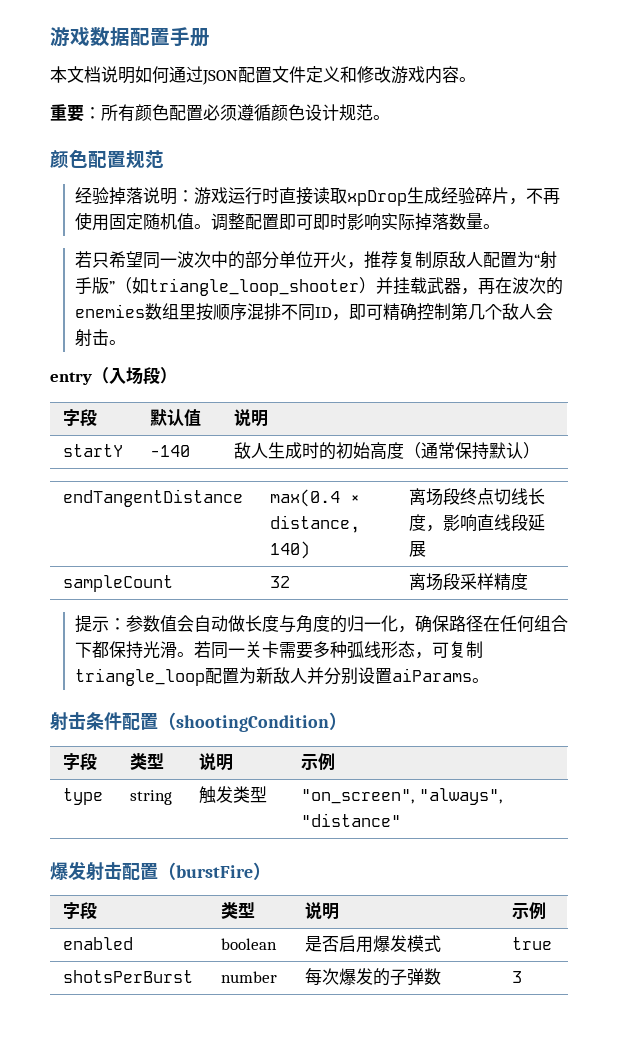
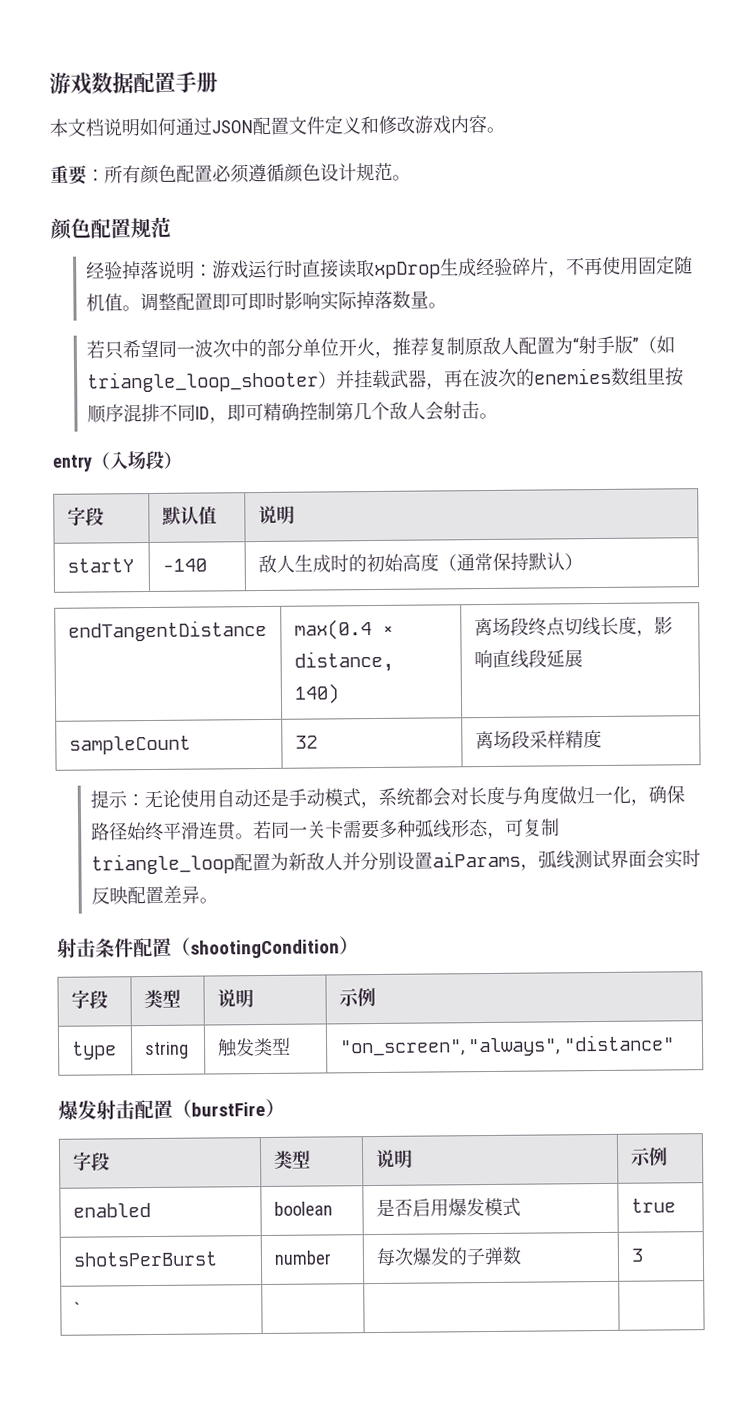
[125,615,245,632] 参数值会自动做 -> [144,787,470,809] 无论使用自动还是手动模式，系统都会对
[329,615,347,633] 的 -> [558,786,578,805] 做
[482,615,568,632] [74,641,177,659] 在任何组合下都保持光滑 -> [127,821,238,842] 始终平滑连贯
(472, 675) none -> [520,849,702,871] [91,885,201,905] ，弧线测试界面会实时反映配置差异
(523, 977) none -> [73,1301,81,1316] // ` | | |

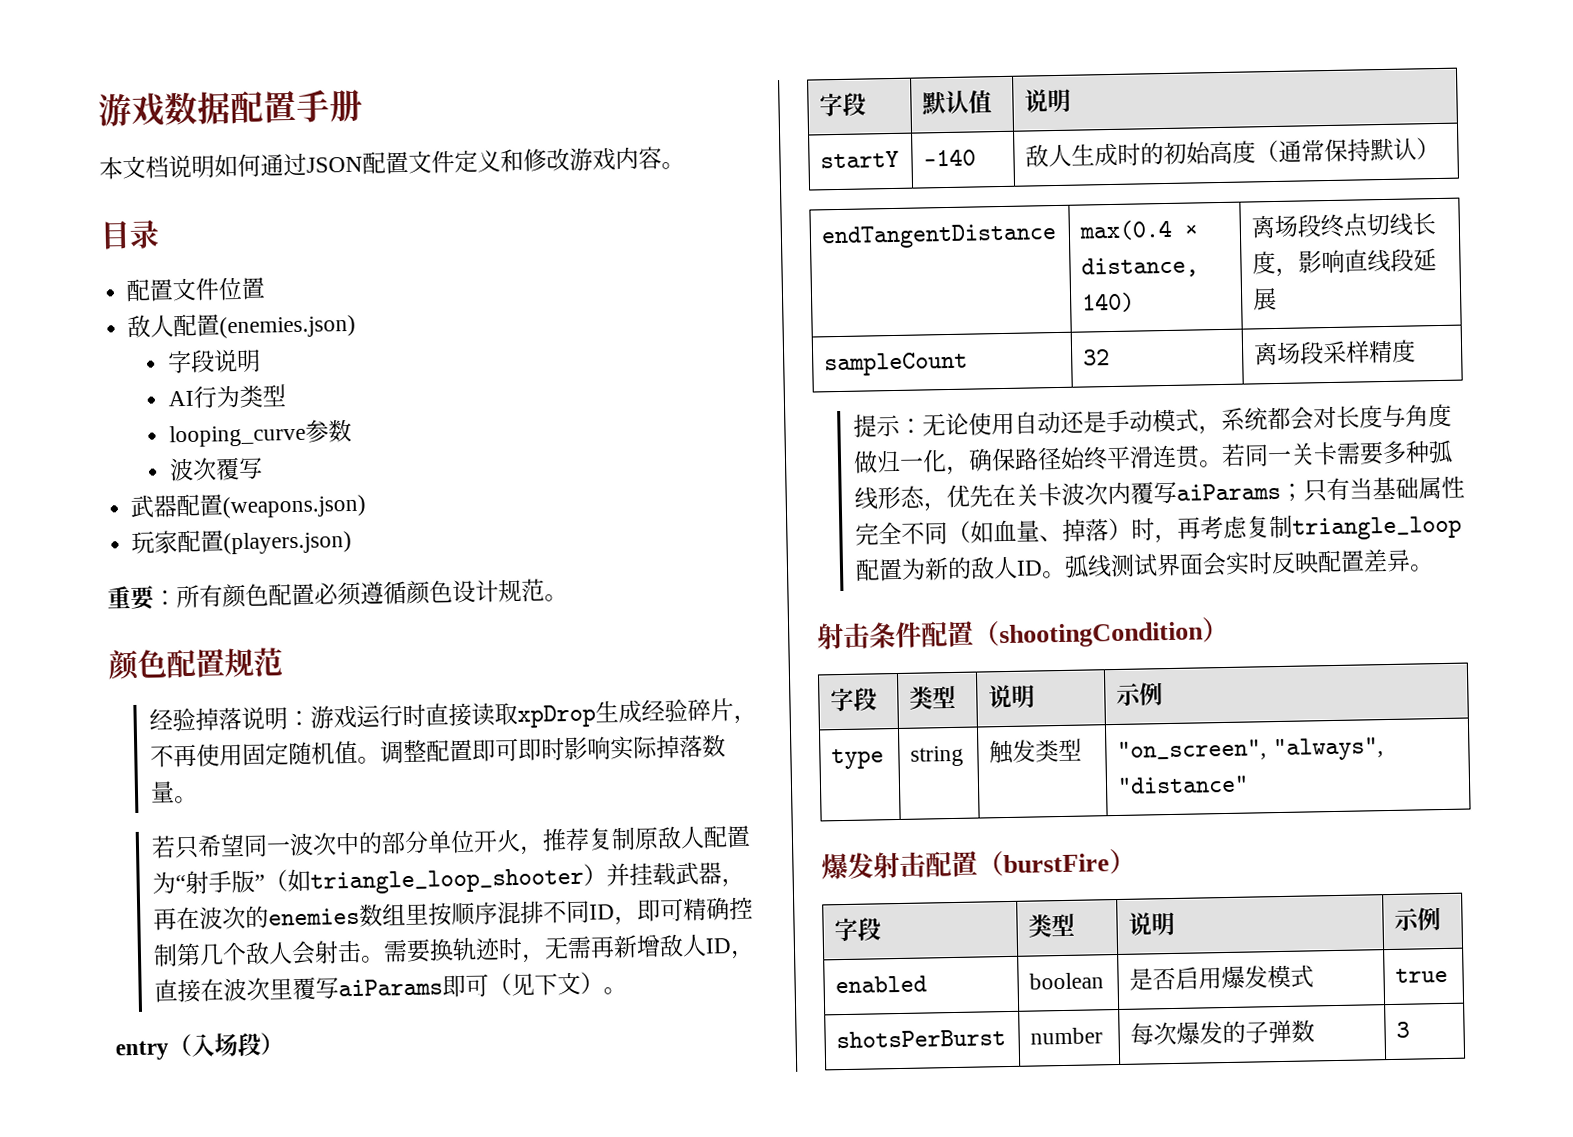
(505, 129) none -> [100,219,160,250] [126,276,266,303] [127,313,357,339] [166,349,261,374] [167,384,286,409] [168,418,352,448] [168,457,263,482] [130,493,367,519] [131,529,353,555] // 目录 // 配置文件位置 // 敌人配置(enemies.json) // 字段说明 // AI行为类型 // looping_curve参数 // 波次覆写 // 武器配置(weapons.json) // 玩家配置(players.json)
(499, 416) none -> [382,933,755,964] [153,971,627,1003] 需要换轨迹时，无需再新增敌人ID，直接在波次里覆写aiParams即可（见下文）。
[505,818,561,837] [91,850,540,875] 可复制triangle_loop配置为新敌人并分别设置aiParams， -> [945,475,1465,509] [854,514,1462,546] [854,556,1066,582] 优先在关卡波次内覆写aiParams；只有当基础属性完全不同（如血量、掉落）时，再考虑复制triangle_loop配置为新的敌人ID。
[73,1301,81,1316] // ` | | | -> (1411, 1029) none

